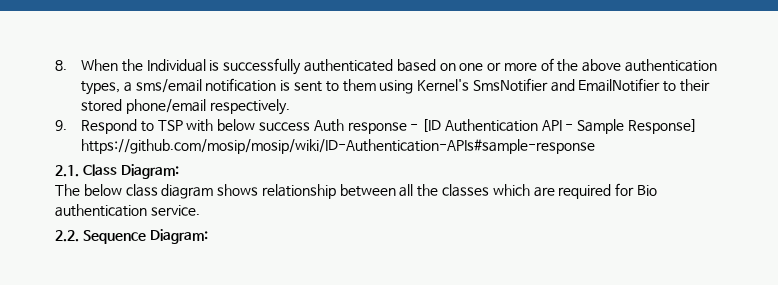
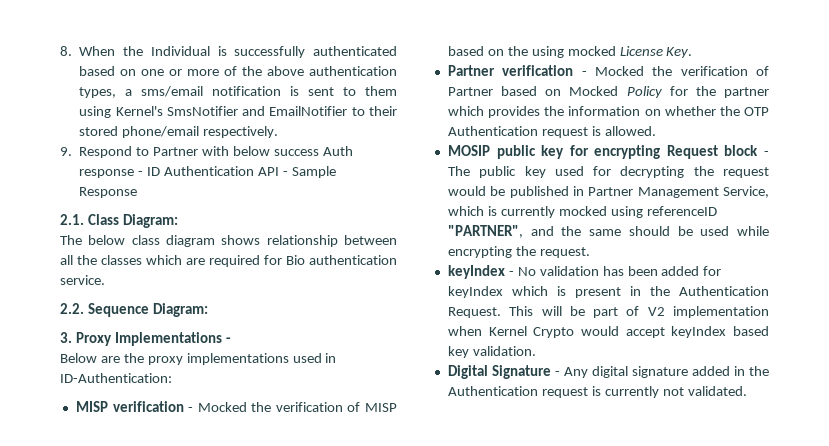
[157,120,183,131] TSP -> [153,147,199,156] Partner
[422,119,442,132] [ID -> [147,167,161,176] ID
[627,119,697,134] [81,139,596,154] Response] https://github.com/mosip/mosip/wiki/ID-Authentication-APIs#sample-response -> [79,187,138,198] Response
(208, 236) none -> [60,332,231,346] [60,353,337,365] [60,373,172,383] [75,401,397,412] [447,46,693,58] [447,65,769,76] [447,86,769,98] [447,106,769,118] [447,126,656,138] [447,145,769,159] [447,166,769,178] [447,186,769,198] [447,206,717,218] [447,225,770,238] [447,246,590,258] [447,265,722,279] [447,286,769,298] [447,306,769,318] [447,326,769,338] [447,346,536,358] [447,365,769,379] [447,386,747,398] // 3. Proxy Implementations - // Below are the proxy implementations used in ID-Authentication: // MISP verification - Mocked the verification of MISP based on the using mocked License Key. // Partner verification - Mocked the verification of Partner based on Mocked Policy for the partner which provides the information on whether the OTP Authentication request is allowed. // MOSIP public key for encrypting Request block - The public key used for decrypting the request would be published in Partner Management Service, which is currently mocked using referenceID "PARTNER", and the same should be used while encrypting the request. // keyIndex - No validation has been added for keyIndex which is present in the Authentication Request. This will be part of V2 implementation when Kernel Crypto would accept keyIndex based key validation. // Digital Signature - Any digital signature added in the Authentication request is currently not validated.

